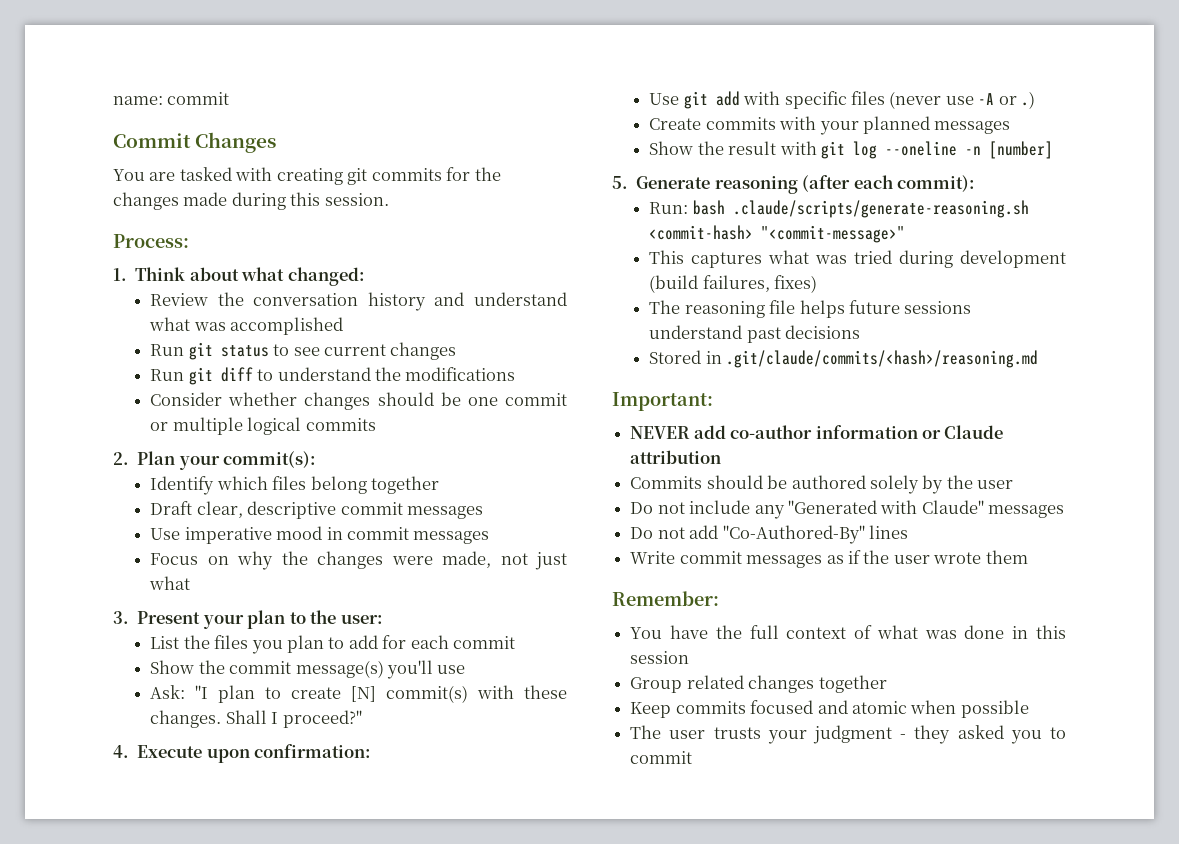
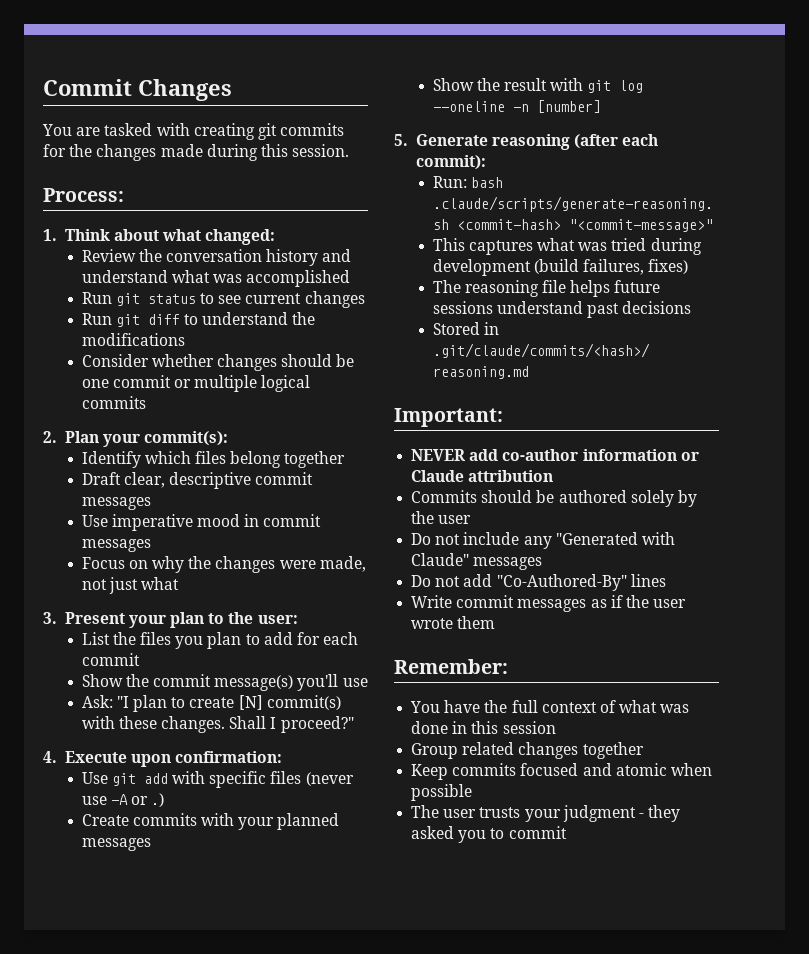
[113,92,230,105] name: commit // -> (43, 87) none

